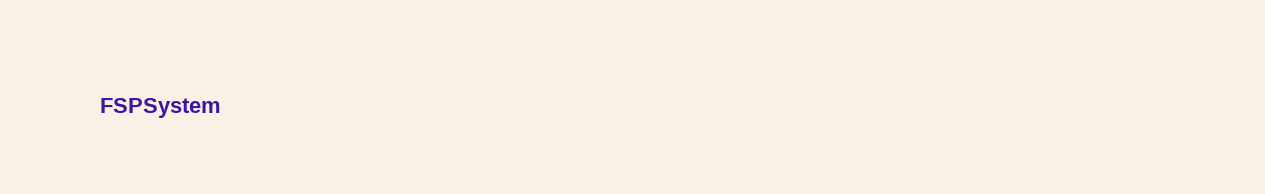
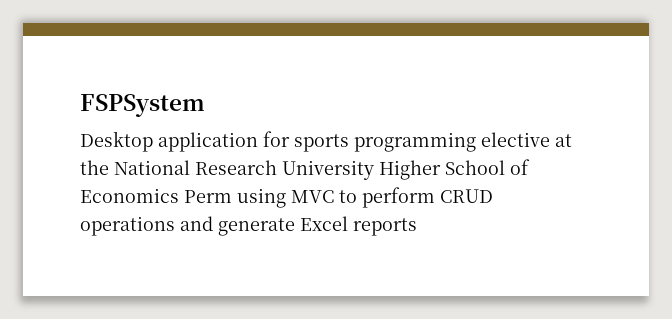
(221, 108) none -> [80,131,572,152] [80,159,530,180] [80,187,493,208] [80,216,417,236] // Desktop application for sports programming elective at the National Research University Higher School of Economics Perm using MVC to perform CRUD operations and generate Excel reports

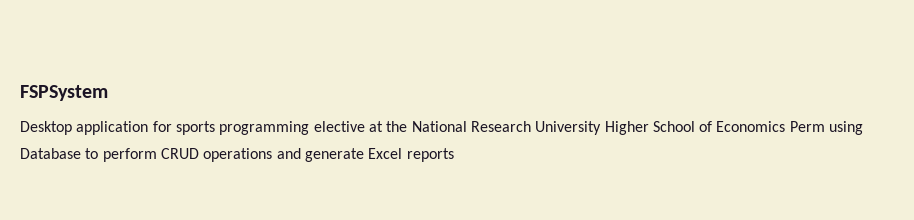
[291,190,334,203] MVC -> [20,148,81,159] Database

